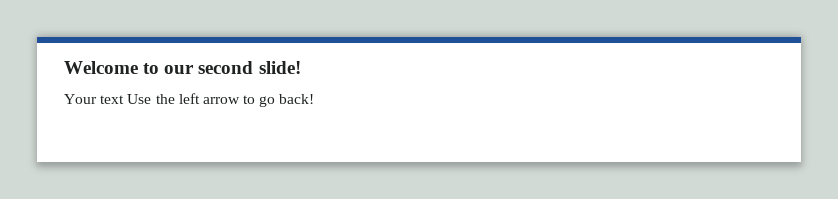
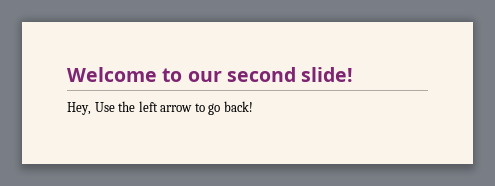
[64,94,125,104] Your text -> [67,102,91,115] Hey,

